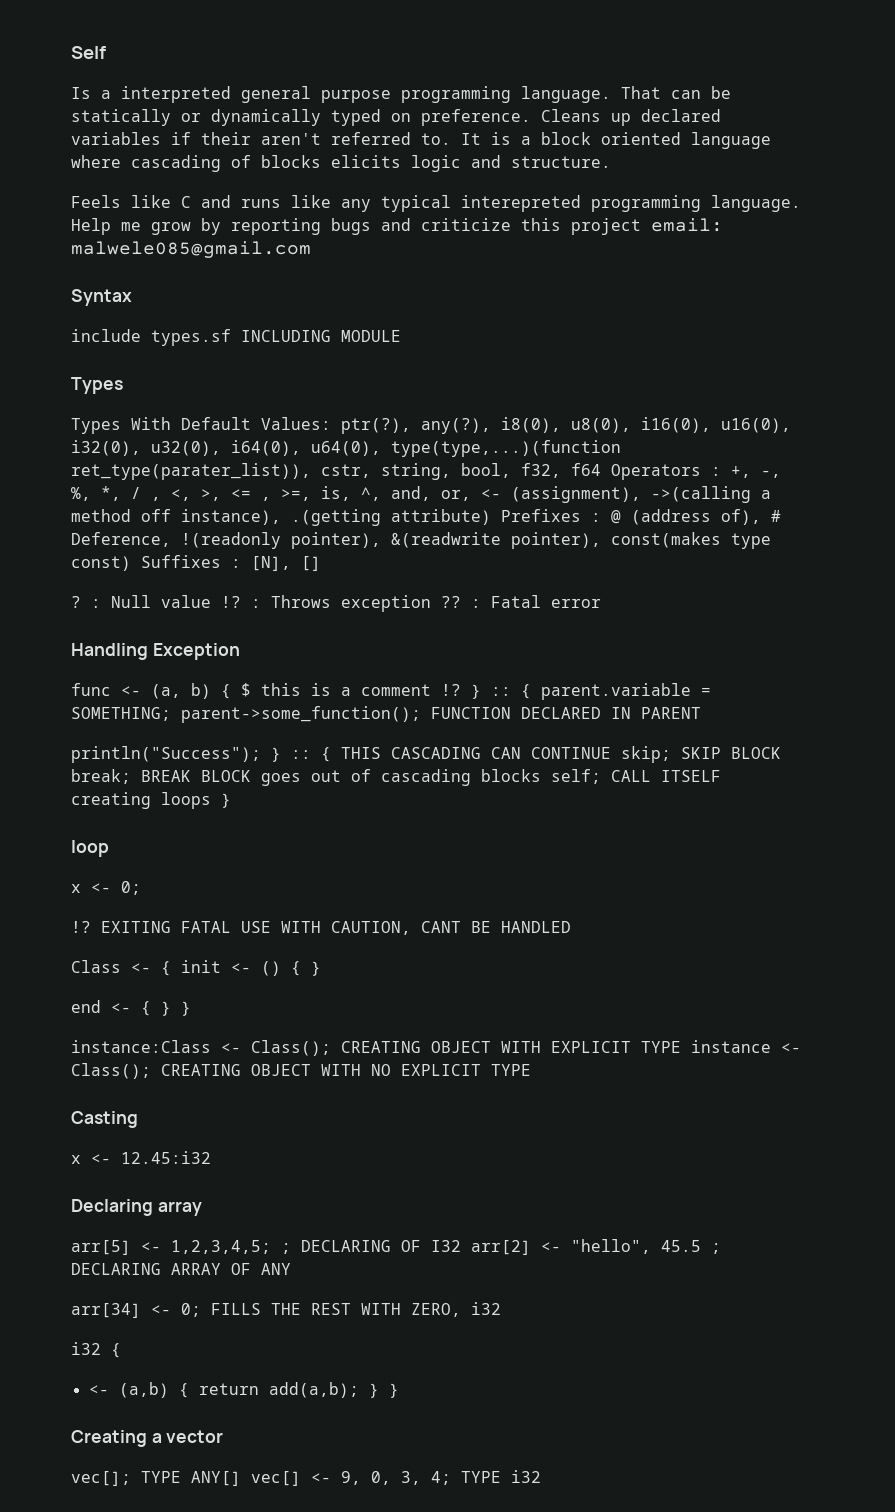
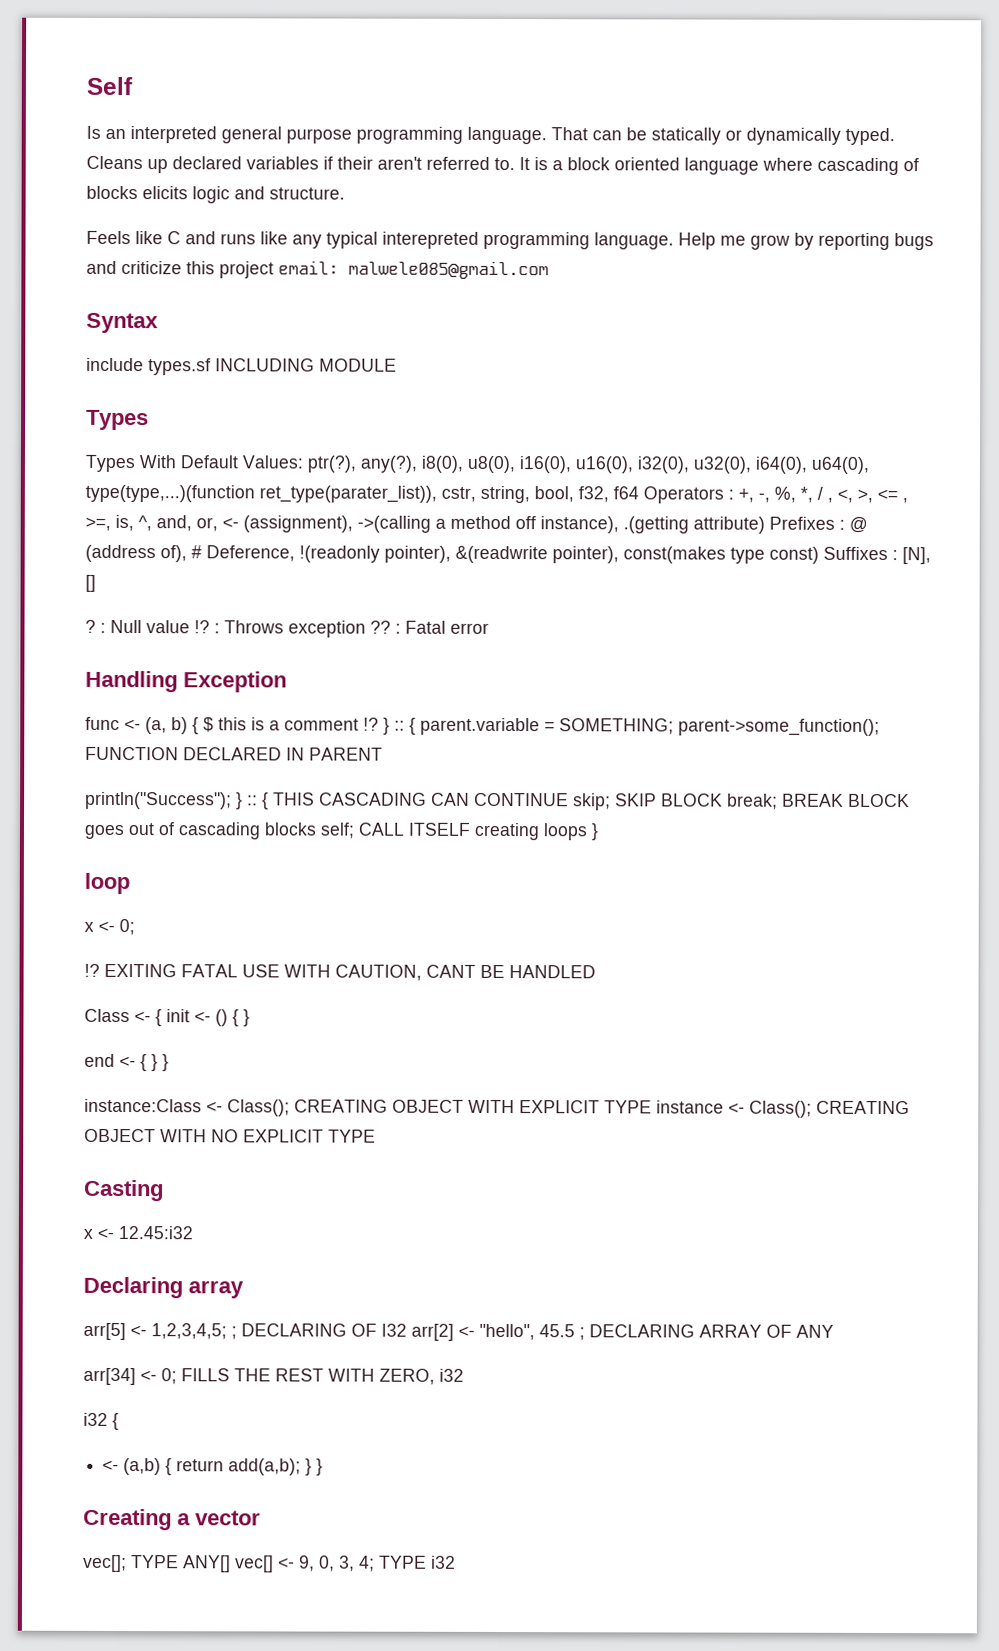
[101,90,111,99] a -> [105,128,126,140] an
[331,109,531,126] typed on preference. -> [845,127,895,146] typed.

